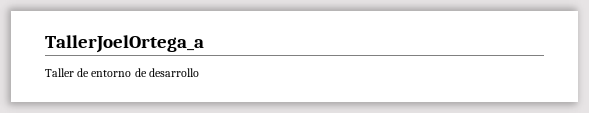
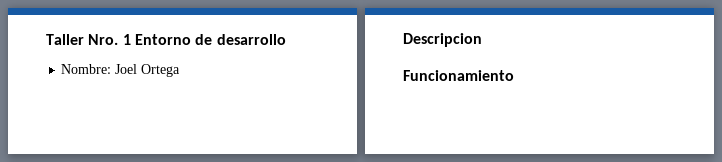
[45,35,204,53] [45,68,199,77] TallerJoelOrtega_a // Taller de entorno de desarrollo -> [46,34,286,45] [61,64,181,77] [403,33,482,47] [403,70,514,81] Taller Nro. 1 Entorno de desarrollo // Nombre: Joel Ortega // Descripcion // Funcionamiento

